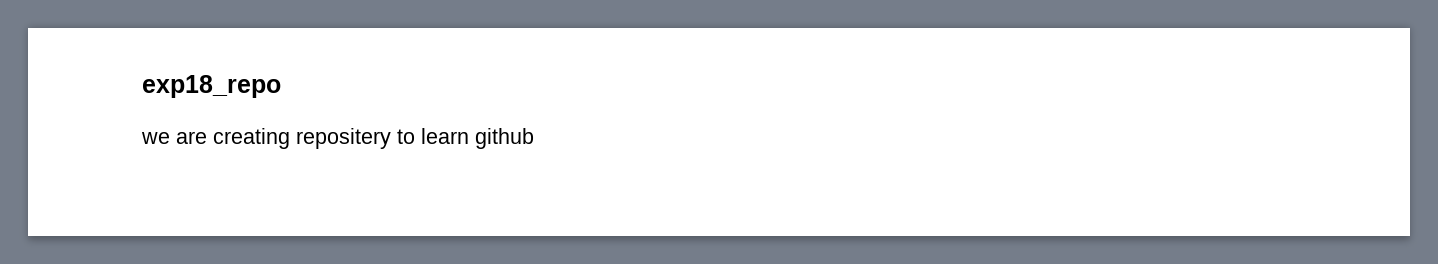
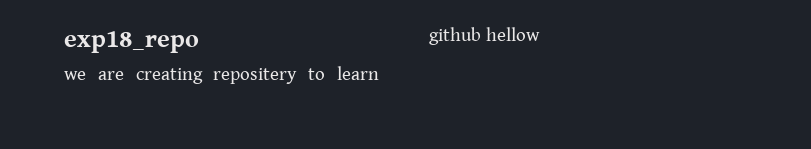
(534, 138) none -> [485,27,540,41] hellow

